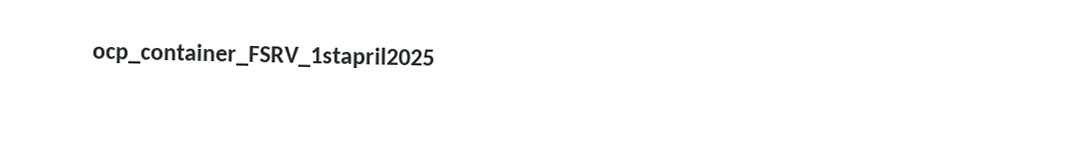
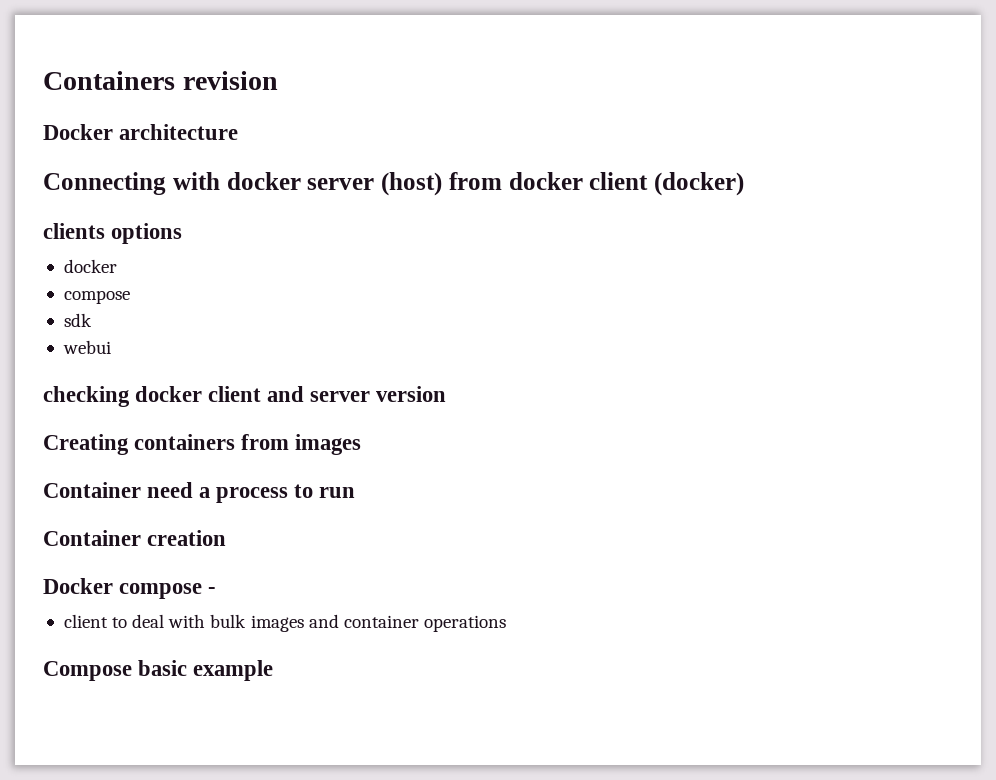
[92,41,435,70] ocp_container_FSRV_1stapril2025 -> [43,71,278,90] [43,124,239,140] [43,172,744,196] [43,223,183,244] [63,259,117,273] [63,290,130,304] [63,313,92,327] [62,340,111,354] [43,386,447,407] [43,434,362,455] [43,482,356,503] [43,530,227,546] [43,578,217,599] [63,614,506,632] [43,660,274,681] Containers revision // Docker architecture // Connecting with docker server (host) from docker client (docker) // clients options // docker // compose // sdk // webui // checking docker client and server version // Creating containers from images // Container need a process to run // Container creation // Docker compose - // client to deal with bulk images and container operations // Compose basic example

